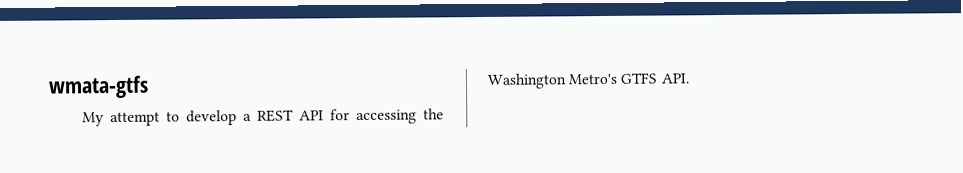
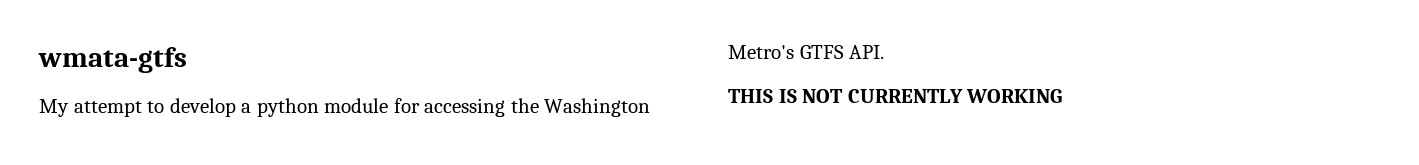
[256,109,324,122] REST API -> [256,98,389,117] python module
(689, 78) none -> [728,89,1063,103] // THIS IS NOT CURRENTLY WORKING

